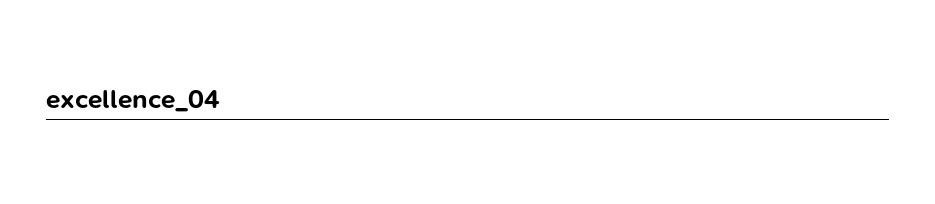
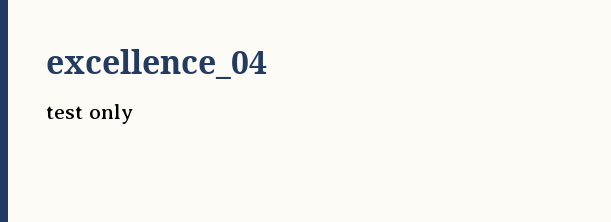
(220, 101) none -> [46,104,133,124] // test only

